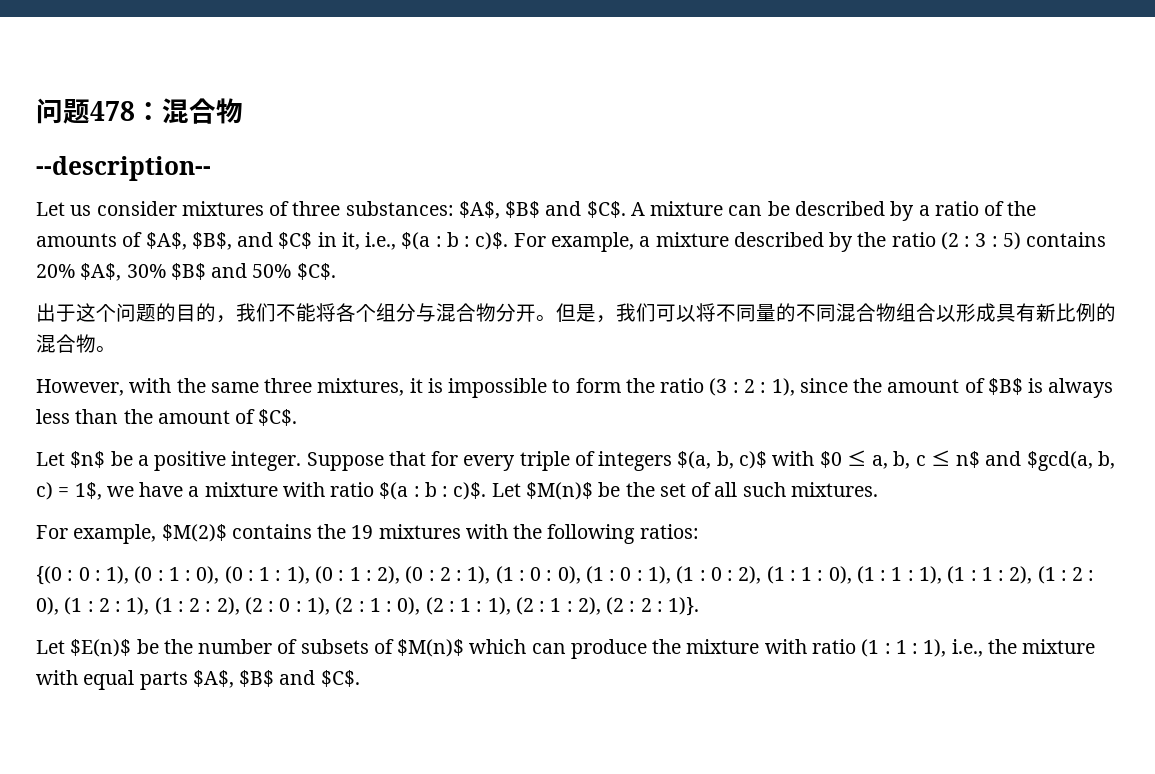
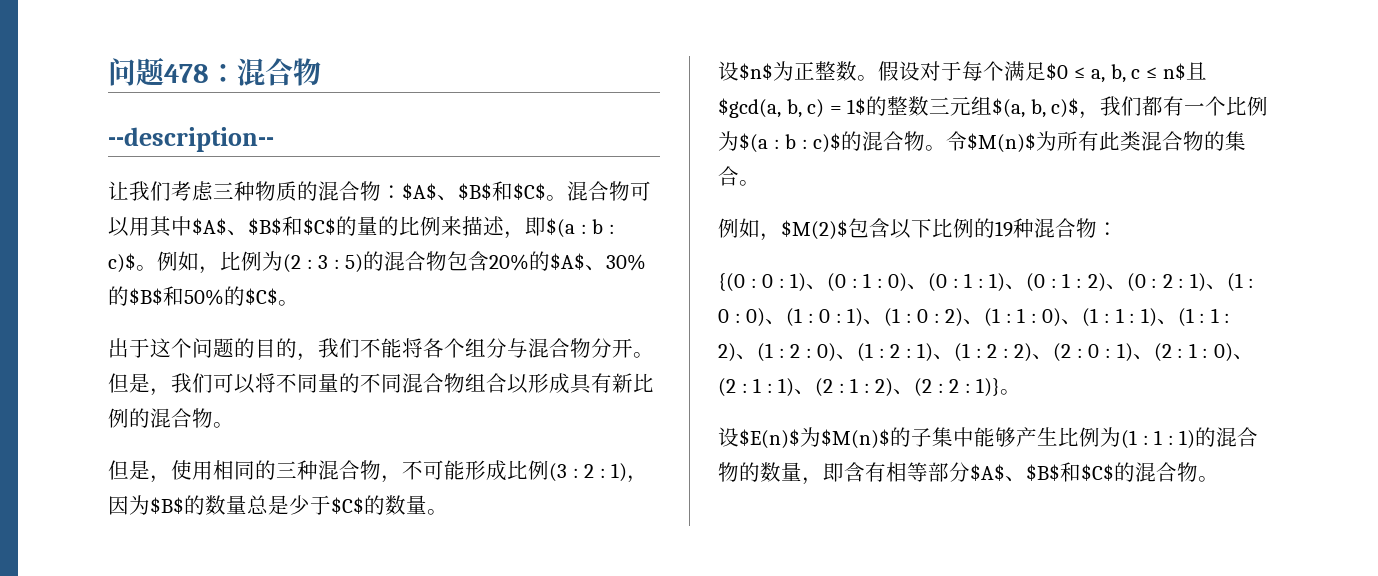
[36,201,1037,221] [36,232,936,252] Let us consider mixtures of three substances: $A$, $B$ and $C$. A mixture can be described by a ratio of the amounts of $A$, $B$, and $C$ in it, i.e., $(a : b : c)$. For example, a mixture described by the ratio -> [108,181,651,201] [108,216,615,239] [108,251,283,274] 让我们考虑三种物质的混合物：$A$、$B$和$C$。混合物可以用其中$A$、$B$和$C$的量的比例来描述，即$(a : b : c)$。例如，比例为
[1026,232,1107,247] [36,263,336,281] contains 20% $A$, 30% $B$ and 50% $C$. -> [363,251,647,271] [108,286,299,306] 的混合物包含20%的$A$、30%的$B$和50%的$C$。
[36,378,1114,398] [36,409,298,426] [36,451,815,471] However, with the same three mixtures, it is impossible to form the ratio (3 : 2 : 1), since the amount of $B$ is always less than the amount of $C$. // Let $n$ be a positive integer. Suppose that for every triple of integers $(a, b, c)$ with -> [108,460,649,483] [108,495,448,515] [718,61,1046,81] 但是，使用相同的三种混合物，不可能形成比例(3 : 2 : 1)，因为$B$的数量总是少于$C$的数量。 // 设$n$为正整数。假设对于每个满足
[985,451,1022,466] and -> [1186,62,1208,80] 且
[74,482,878,500] [36,524,699,544] 1$, we have a mixture with ratio $(a : b : c)$. Let $M(n)$ be the set of all such mixtures. // For example, $M(2)$ contains the 19 mixtures with the following ratios: -> [847,96,1269,119] [718,131,1247,153] [718,166,760,186] [718,218,1118,241] 1$的整数三元组$(a, b, c)$，我们都有一个比例为$(a : b : c)$的混合物。令$M(n)$为所有此类混合物的集合。 // 例如，$M(2)$包含以下比例的19种混合物：
[106,566,401,584] 1), (0 : 1 : 0), (0 : 1 : 1), (0 : 1 : 2), -> [790,273,1127,292] 1)、(0 : 1 : 0)、(0 : 1 : 1)、(0 : 1 : 2)、
[467,566,1095,584] [36,597,240,615] 1), (1 : 0 : 0), (1 : 0 : 1), (1 : 0 : 2), (1 : 1 : 0), (1 : 1 : 1), (1 : 1 : 2), (1 : 2 : 0), (1 : 2 : 1), (1 : 2 : 2), -> [1189,273,1255,292] [718,308,1231,327] [718,343,1054,362] 1)、(1 : 0 : 0)、(1 : 0 : 1)、(1 : 0 : 2)、(1 : 1 : 0)、(1 : 1 : 1)、(1 : 1 : 2)、(1 : 2 : 0)、(1 : 2 : 1)、(1 : 2 : 2)、
[306,597,601,615] 1), (2 : 1 : 0), (2 : 1 : 1), (2 : 1 : 2), -> [1116,343,1254,362] [718,378,915,397] 1)、(2 : 1 : 0)、(2 : 1 : 1)、(2 : 1 : 2)、
[668,597,700,616] [36,639,1096,659] [36,670,360,690] 1)}. // Let $E(n)$ be the number of subsets of $M(n)$ which can produce the mixture with ratio (1 : 1 : 1), i.e., the mixture with equal parts $A$, $B$ and $C$. -> [976,378,1022,397] [718,427,1259,449] [718,462,1219,485] 1)}。 // 设$E(n)$为$M(n)$的子集中能够产生比例为(1 : 1 : 1)的混合物的数量，即含有相等部分$A$、$B$和$C$的混合物。

